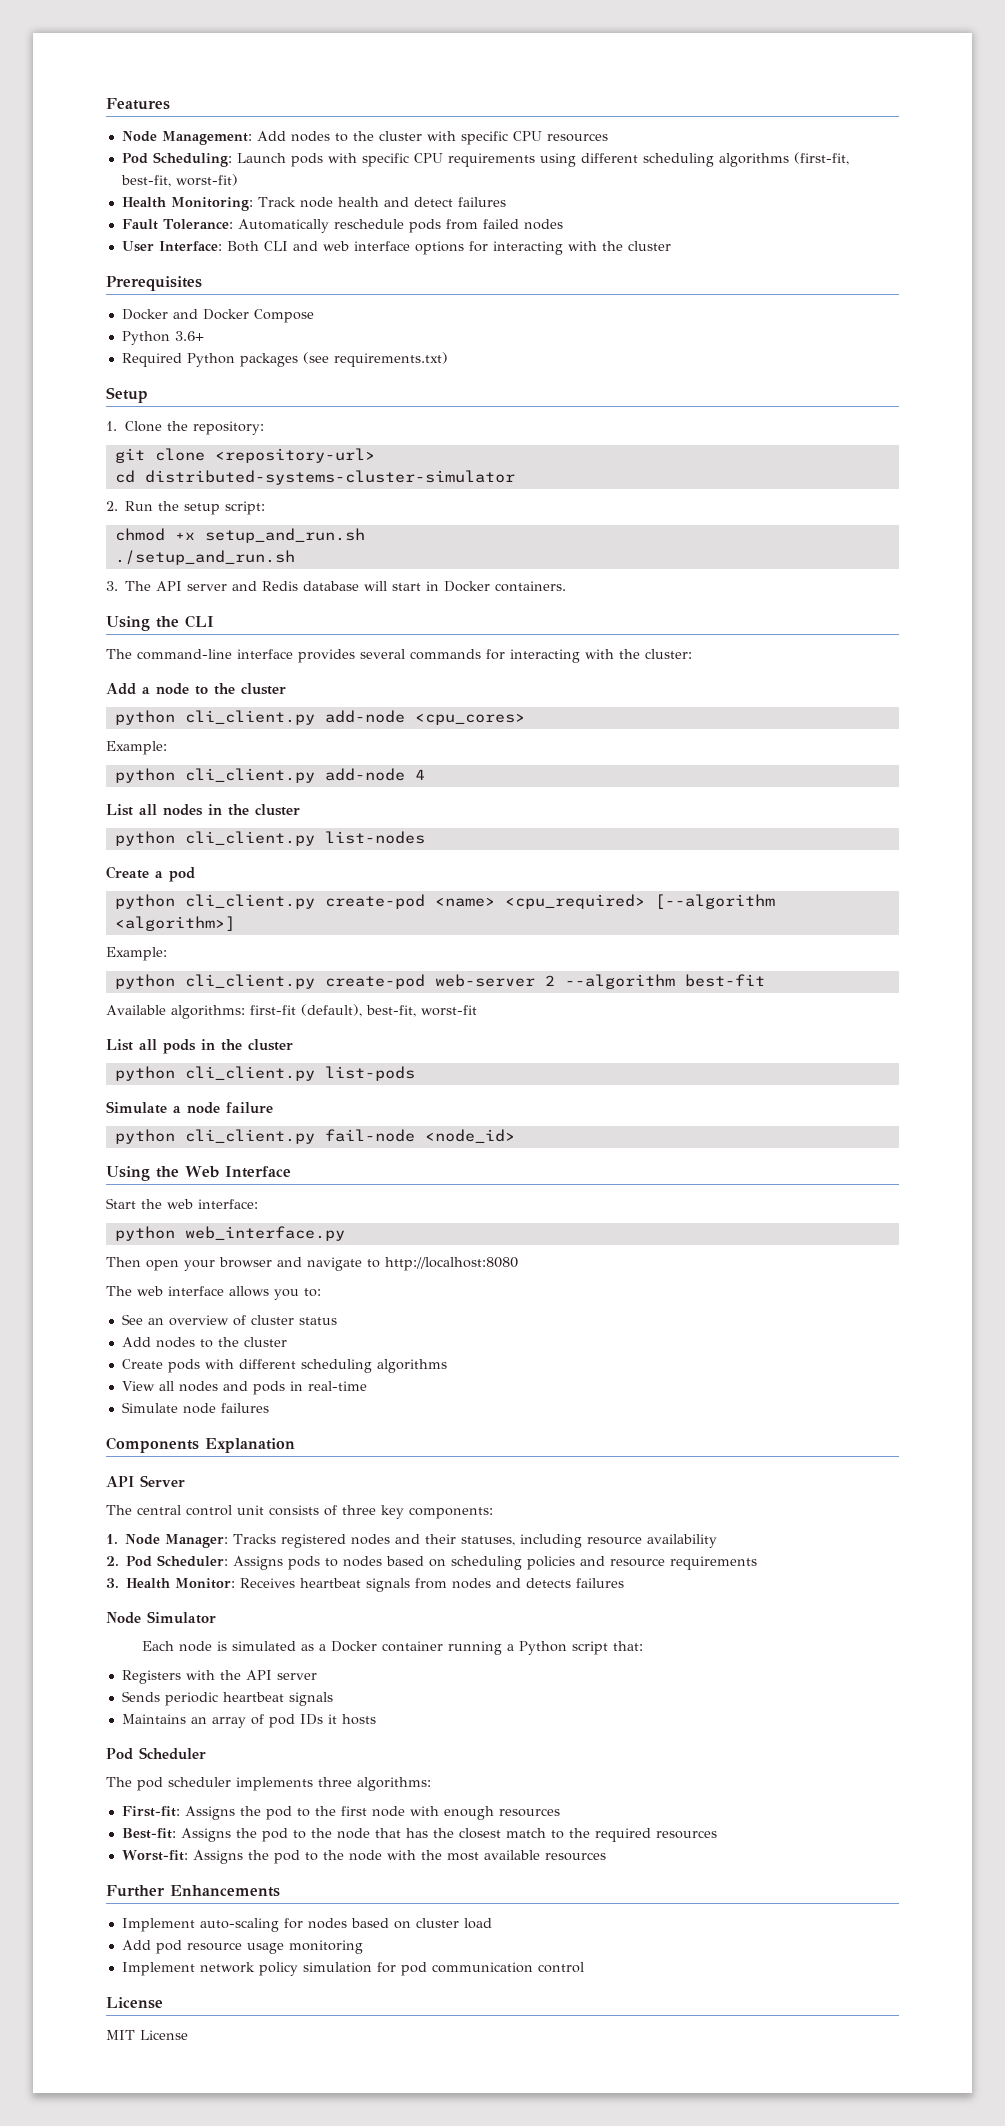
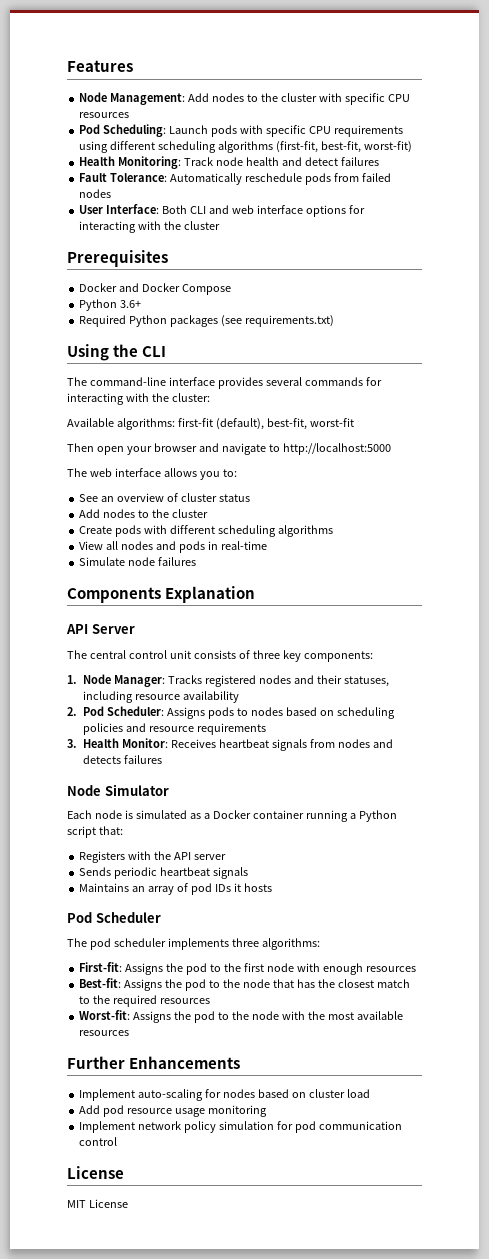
[106,387,148,403] [106,421,264,435] [114,448,375,463] [114,470,515,485] [106,501,266,515] [114,528,365,543] [114,550,295,565] [106,581,567,592] // Setup // 1. Clone the repository: // git clone <repository-url> // cd distributed-systems-cluster-simulator // 2. Run the setup script: // chmod +x setup_and_run.sh // ./setup_and_run.sh // 3. The API server and Redis database will start in Docker containers. -> (334, 321) none
[106,683,286,695] [114,710,525,725] [106,741,167,755] [114,768,425,783] [106,804,300,816] [114,831,425,846] [106,866,195,882] [114,894,775,909] [114,916,235,931] [106,947,167,961] [114,974,765,989] // Add a node to the cluster // python cli_client.py add-node <cpu_cores> // Example: // python cli_client.py add-node 4 // List all nodes in the cluster // python cli_client.py list-nodes // Create a pod // python cli_client.py create-pod <name> <cpu_required> [--algorithm <algorithm>] // Example: // python cli_client.py create-pod web-server 2 --algorithm best-fit -> (210, 397) none
[106,1039,293,1054] [114,1066,415,1081] [106,1101,273,1114] [114,1129,515,1144] [106,1166,291,1181] [106,1198,258,1209] [114,1226,345,1241] // List all pods in the cluster // python cli_client.py list-pods // Simulate a node failure // python cli_client.py fail-node <node_id> // Using the Web Interface // Start the web interface: // python web_interface.py -> (354, 422) none
[385,1257,518,1271] http://localhost:8080 -> [282,443,391,455] http://localhost:5000

